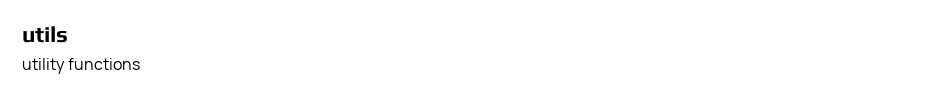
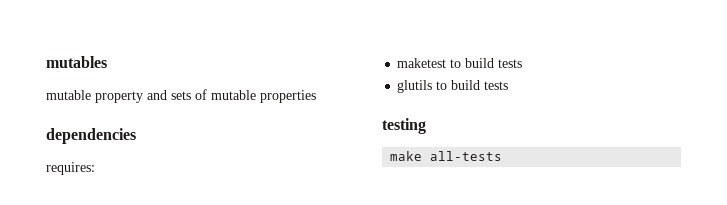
[22,26,68,43] [22,58,141,74] utils // utility functions -> [46,56,107,68] [46,89,316,103] [46,128,136,144] [46,162,95,175] [397,58,523,68] [397,80,509,93] [382,118,426,134] [390,151,503,161] mutables // mutable property and sets of mutable properties // dependencies // requires: // maketest to build tests // glutils to build tests // testing // make all-tests

